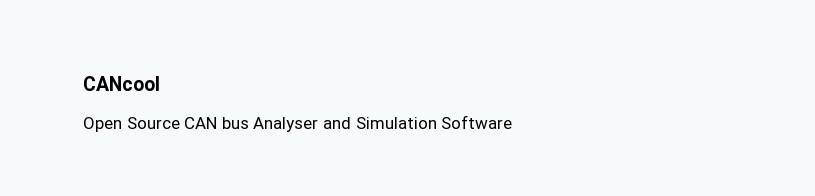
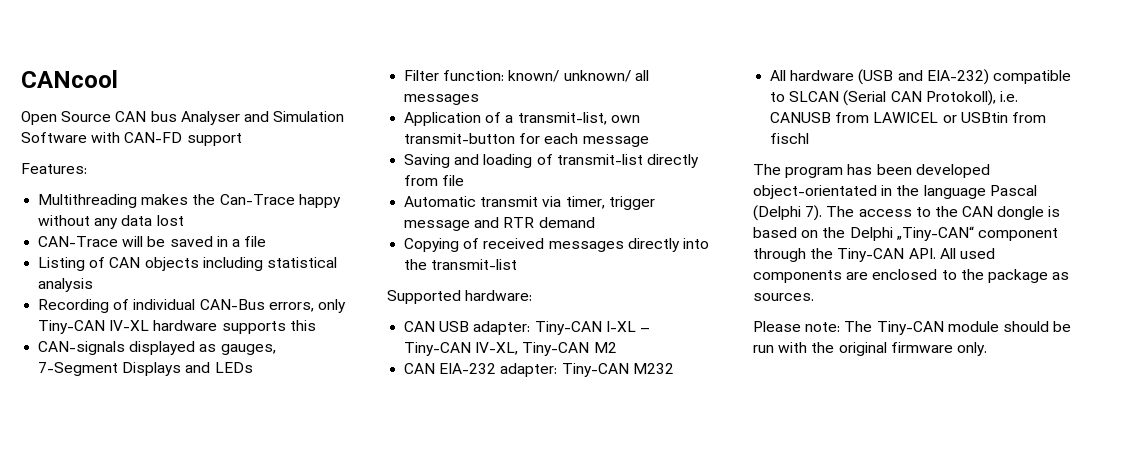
(513, 122) none -> [91,132,242,146] [21,163,87,174] [38,194,341,208] [38,215,184,229] [38,236,267,247] [38,257,337,271] [38,278,94,292] [38,299,346,313] [38,320,316,334] [38,341,276,355] [38,362,253,376] [404,70,649,82] [404,94,480,105] [404,112,640,126] [404,133,649,147] [404,154,699,168] [404,175,465,186] [404,196,655,210] [404,217,595,231] [404,238,709,252] [404,259,518,270] [387,290,533,304] [404,321,650,335] [404,342,617,356] [404,363,674,377] [770,69,1071,85] [770,90,1018,106] [770,112,1046,123] [770,133,810,144] [753,164,990,178] [753,185,1037,199] [753,205,1061,221] [753,226,1058,241] [753,248,995,262] [753,269,1070,283] [753,293,814,301] [753,321,1072,335] [753,342,987,356] with CAN-FD support // Features: // Multithreading makes the Can-Trace happy without any data lost // CAN-Trace will be saved in a file // Listing of CAN objects including statistical analysis // Recording of individual CAN-Bus errors, only Tiny-CAN IV-XL hardware supports this // CAN-signals displayed as gauges, 7-Segment Displays and LEDs // Filter function: known/ unknown/ all messages // Application of a transmit-list, own transmit-button for each message // Saving and loading of transmit-list directly from file // Automatic transmit via timer, trigger message and RTR demand // Copying of received messages directly into the transmit-list // Supported hardware: // CAN USB adapter: Tiny-CAN I-XL – Tiny-CAN IV-XL, Tiny-CAN M2 // CAN EIA-232 adapter: Tiny-CAN M232 // All hardware (USB and EIA-232) compatible to SLCAN (Serial CAN Protokoll), i.e. CANUSB from LAWICEL or USBtin from fischl // The program has been developed object-orientated in the language Pascal (Delphi 7). The access to the CAN dongle is based on the Delphi „Tiny-CAN“ component through the Tiny-CAN API. All used components are enclosed to the package as sources. // Please note: The Tiny-CAN module should be run with the original firmware only.

